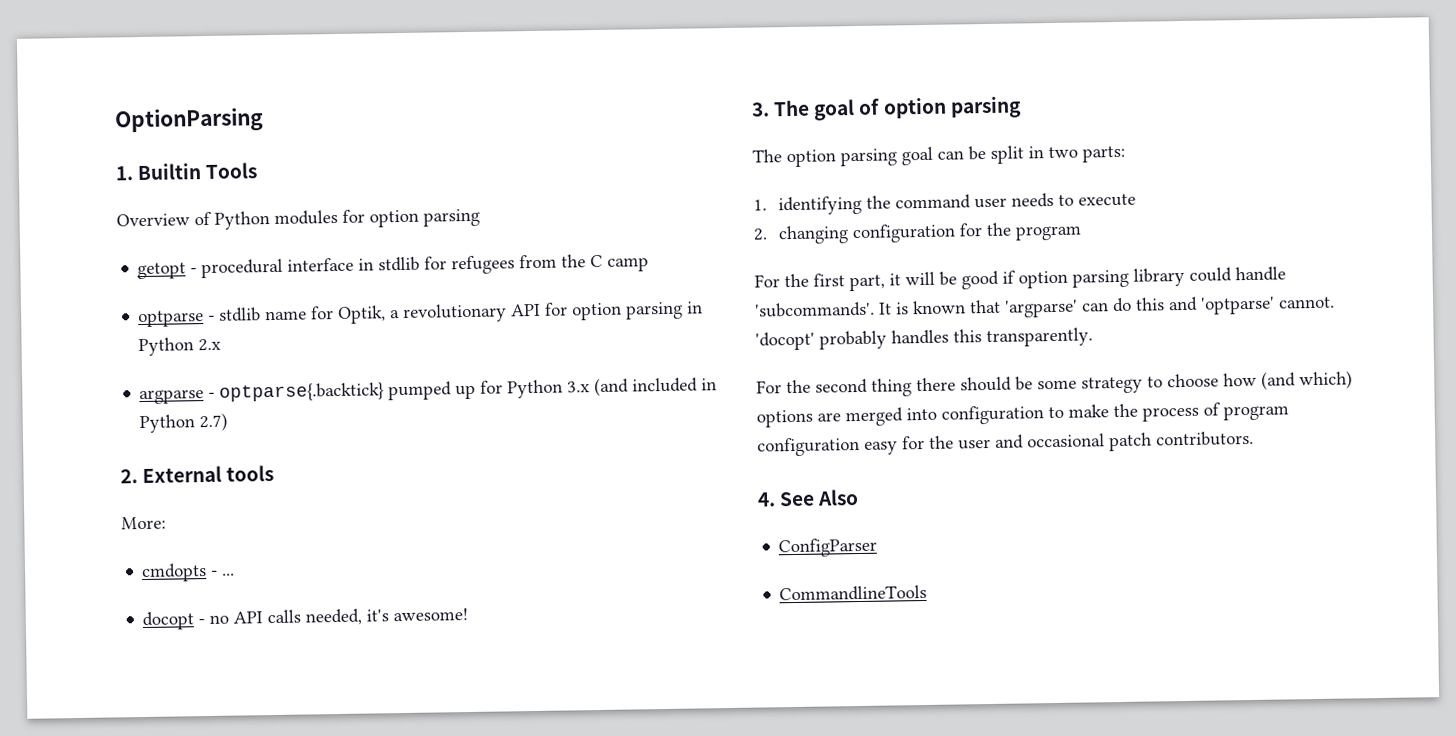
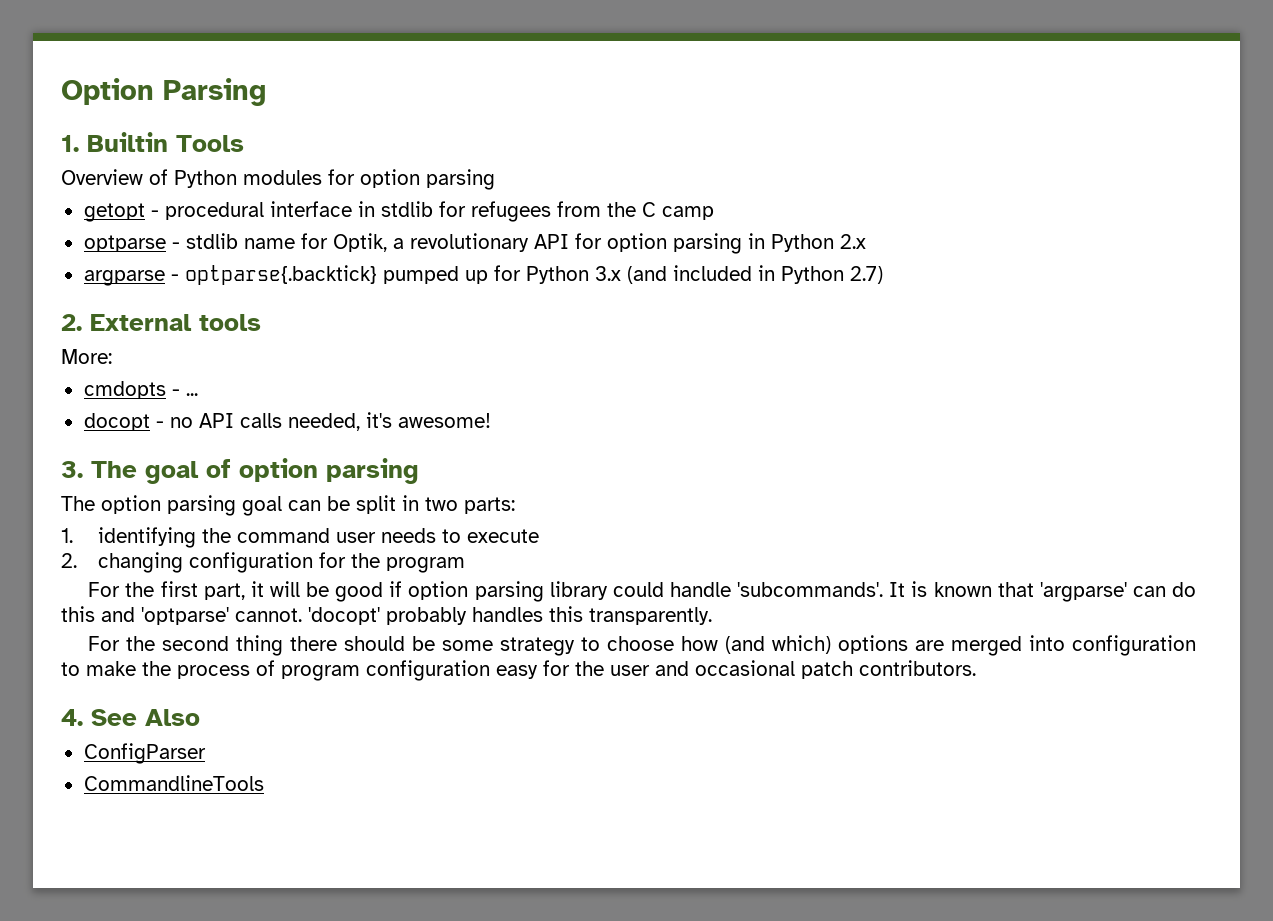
[114,107,264,133] OptionParsing -> [61,78,266,106] Option Parsing

